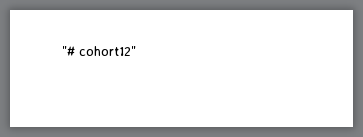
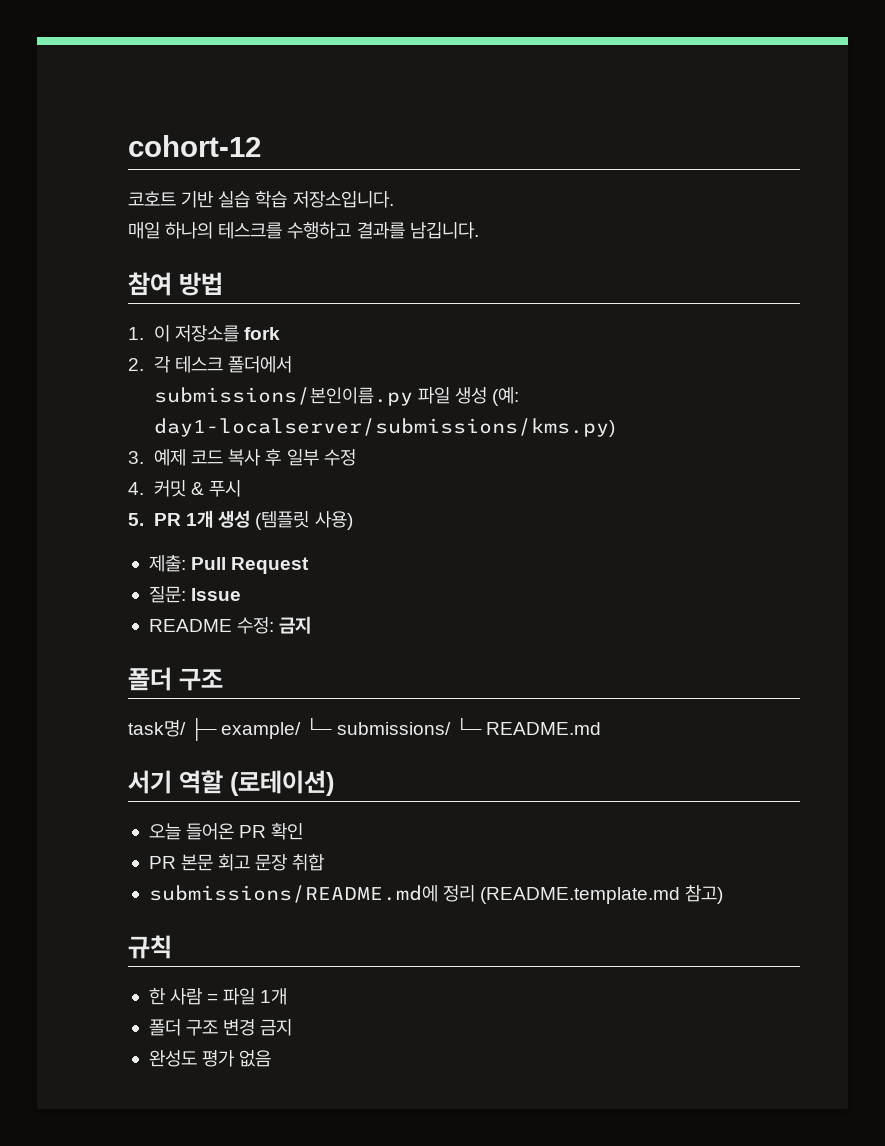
[62,46,136,56] "# cohort12" -> [128,135,261,157] [128,190,394,208] [128,222,479,239] [128,272,223,296] [128,325,281,342] [128,356,293,373] [154,387,520,406] [154,418,616,437] [128,448,356,466] [128,480,242,497] [128,510,353,530] [148,554,310,574] [148,586,242,603] [148,616,312,634] [128,667,223,691] [128,718,601,741] [128,770,334,796] [148,822,304,840] [148,853,326,871] [148,884,724,904] [128,935,172,959] [148,988,288,1005] [148,1019,293,1036] [148,1050,272,1067] cohort-12 // 코호트 기반 실습 학습 저장소입니다. // 매일 하나의 테스크를 수행하고 결과를 남깁니다. // 참여 방법 // 1. 이 저장소를 fork // 2. 각 테스크 폴더에서 // submissions/본인이름.py 파일 생성 (예: day1-localserver/submissions/kms.py) // 3. 예제 코드 복사 후 일부 수정 // 4. 커밋 & 푸시 // 5. PR 1개 생성 (템플릿 사용) // 제출: Pull Request // 질문: Issue // README 수정: 금지 // 폴더 구조 // task명/ ├─ example/ └─ submissions/ └─ README.md // 서기 역할 (로테이션) // 오늘 들어온 PR 확인 // PR 본문 회고 문장 취합 // submissions/README.md에 정리 (README.template.md 참고) // 규칙 // 한 사람 = 파일 1개 // 폴더 구조 변경 금지 // 완성도 평가 없음

